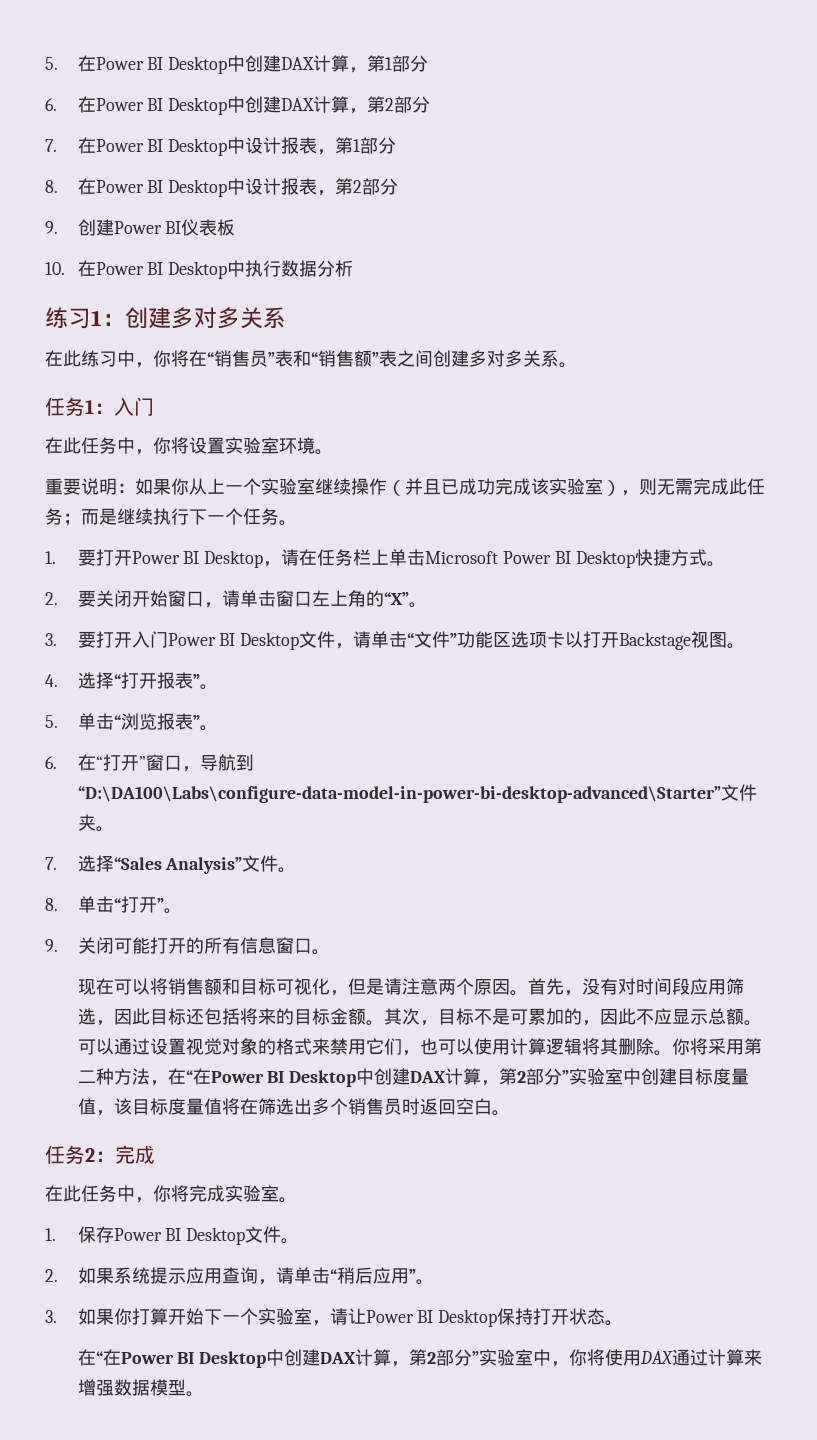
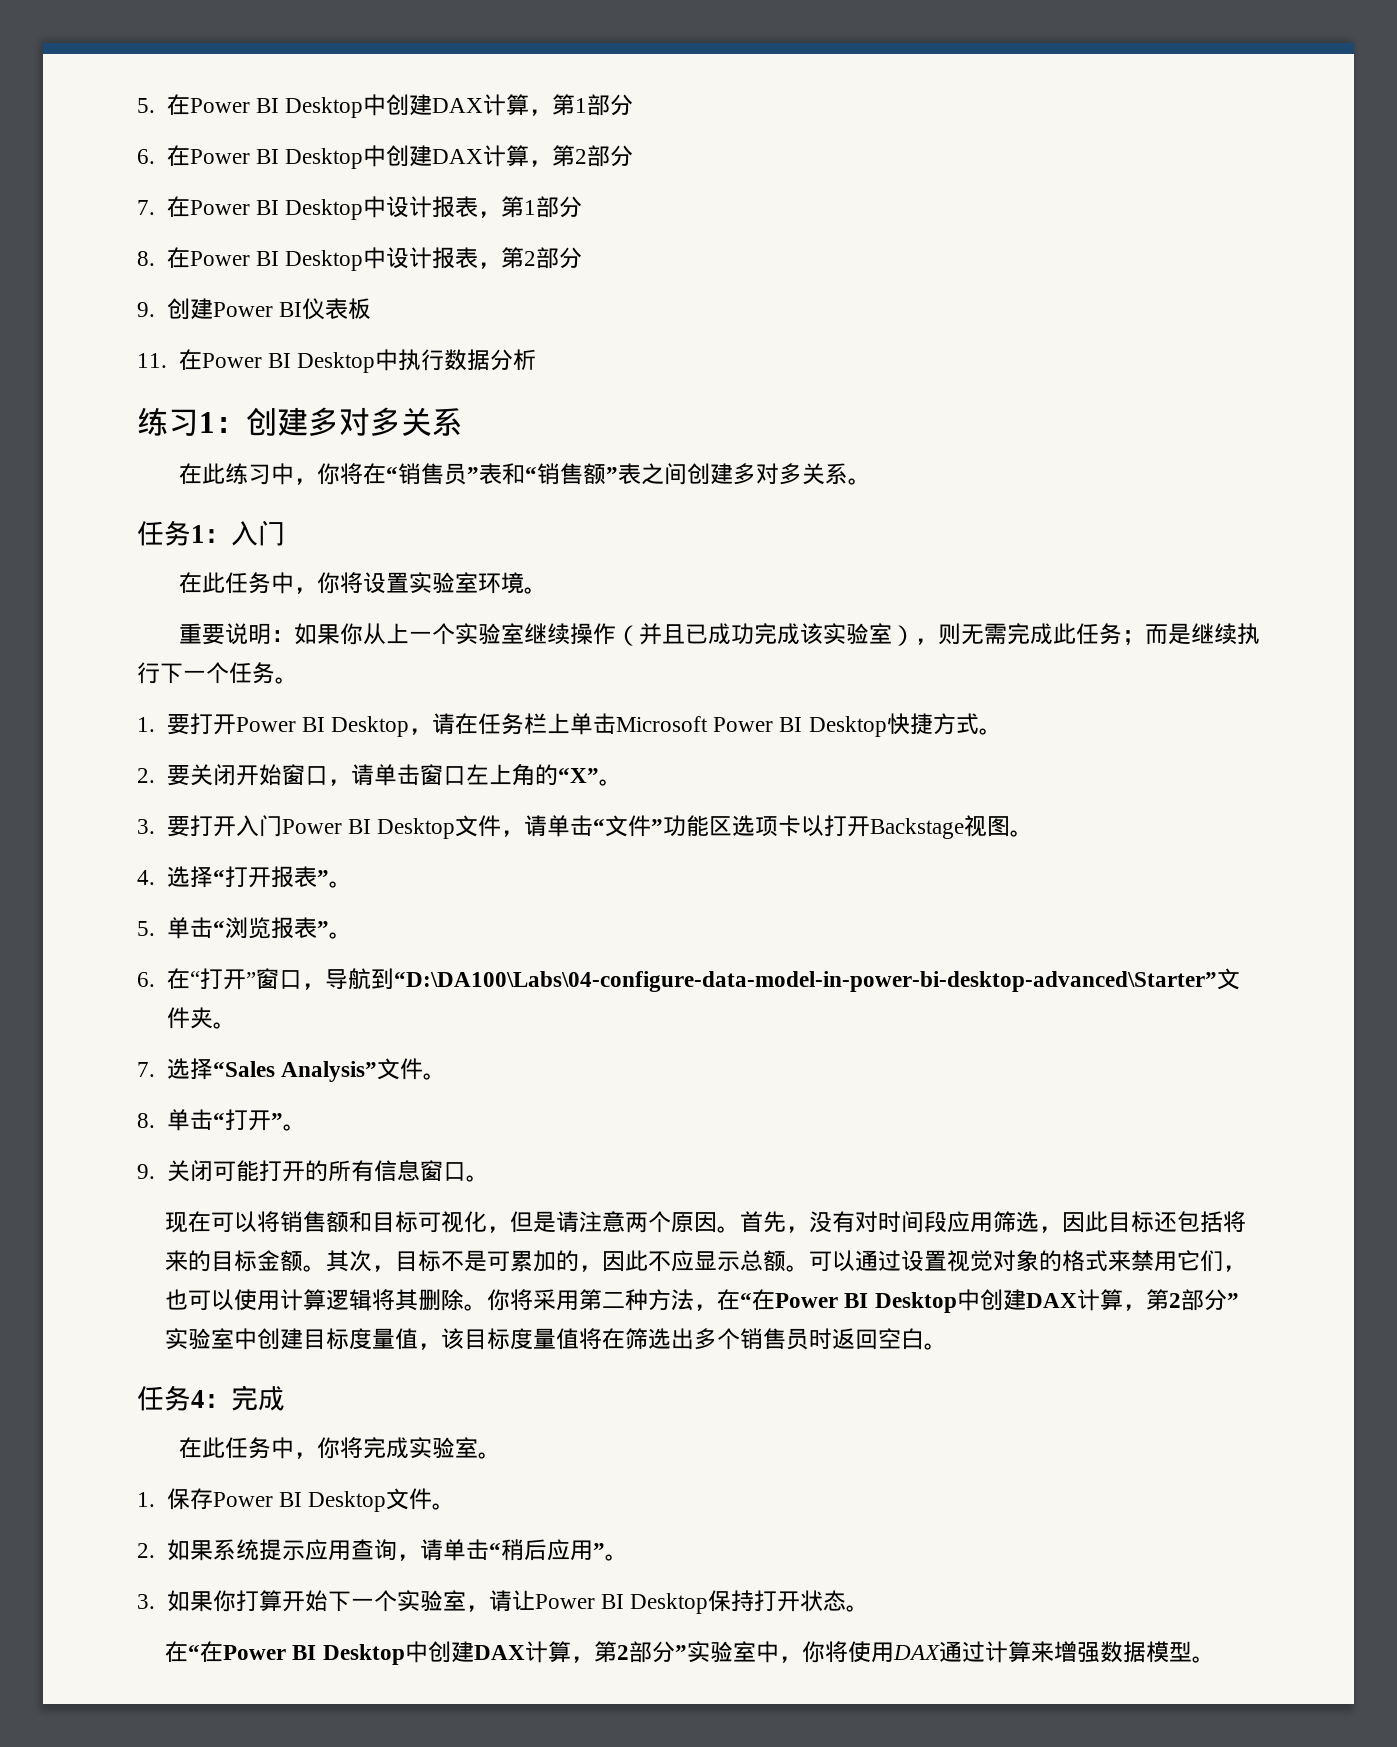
[45,262,65,275] 10. -> [137,353,167,368] 11.
[77,786,721,803] “D:\DA100\Labs\configure-data-model-in-power-bi-desktop-advanced\Starter” -> [393,971,1217,992] “D:\DA100\Labs\04-configure-data-model-in-power-bi-desktop-advanced\Starter”
[85,1148,95,1162] 2 -> [191,1390,204,1408] 4

